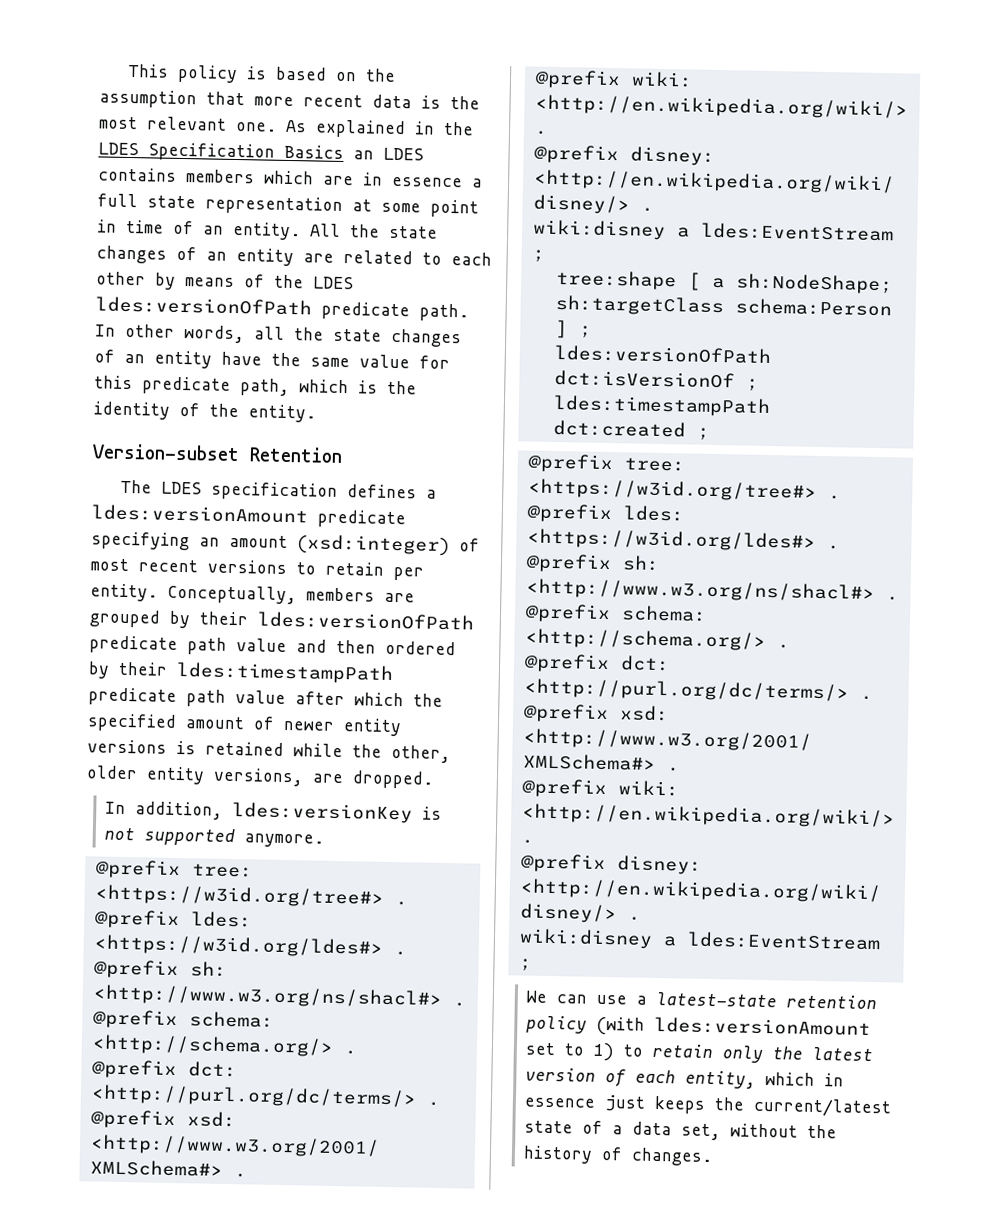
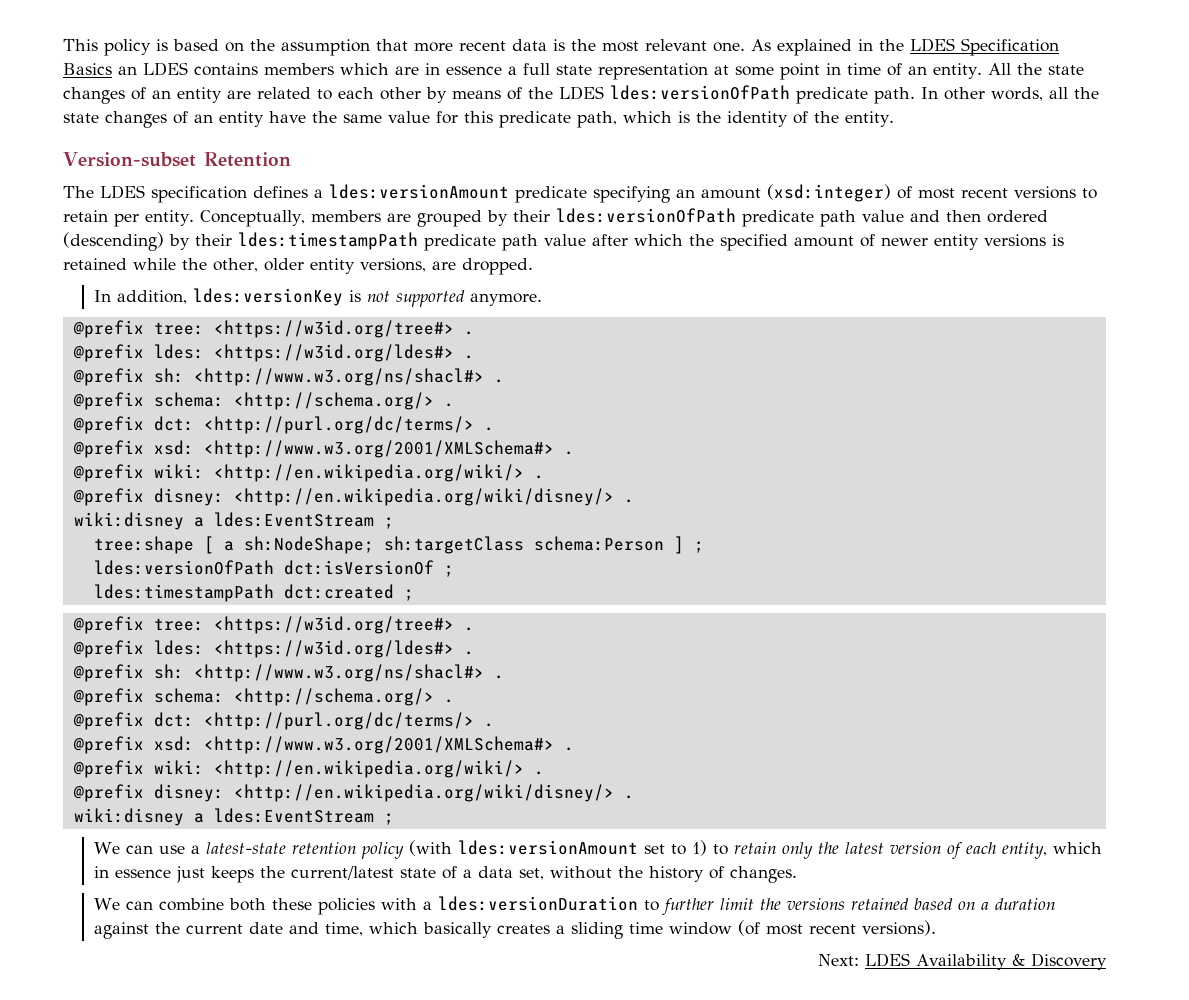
(456, 648) none -> [63,232,164,251] (descending)
(714, 1157) none -> [93,896,1055,915] [93,920,936,939] [818,953,1107,970] // We can combine both these policies with a ldes:versionDuration to further limit the versions retained based on a duration against the current date and time, which basically creates a sliding time window (of most recent versions). // Next: LDES Availability & Discovery

